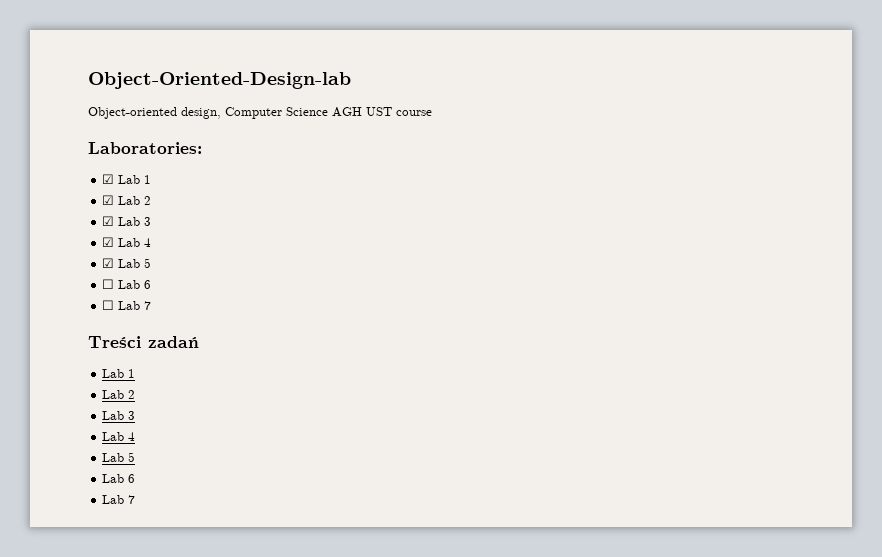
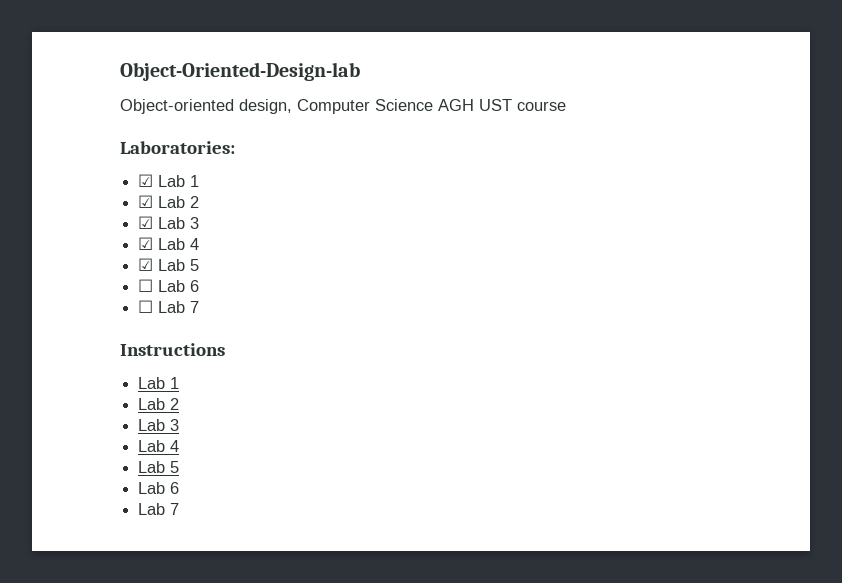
[88,336,199,348] Treści zadań -> [120,343,225,356] Instructions

